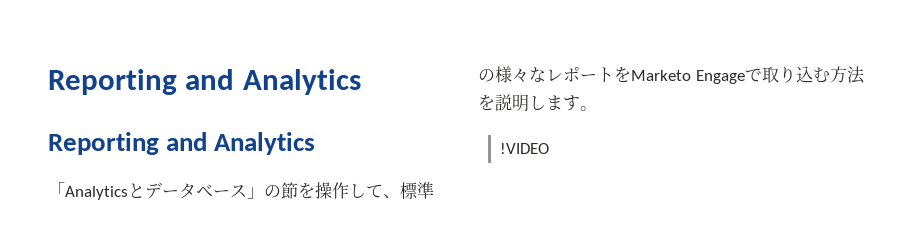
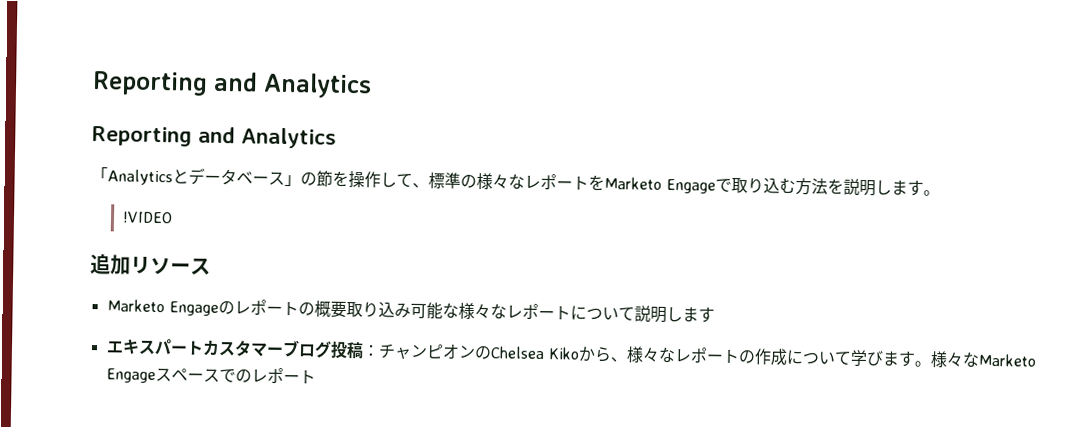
(549, 148) none -> [90,254,211,275] [106,299,715,323] [105,339,1036,368] [105,367,316,385] // 追加リソース // Marketo Engageのレポートの概要取り込み可能な様々なレポートについて説明します // エキスパートカスタマーブログ投稿：チャンピオンのChelsea Kikoから、様々なレポートの作成について学びます。様々なMarketo Engageスペースでのレポート

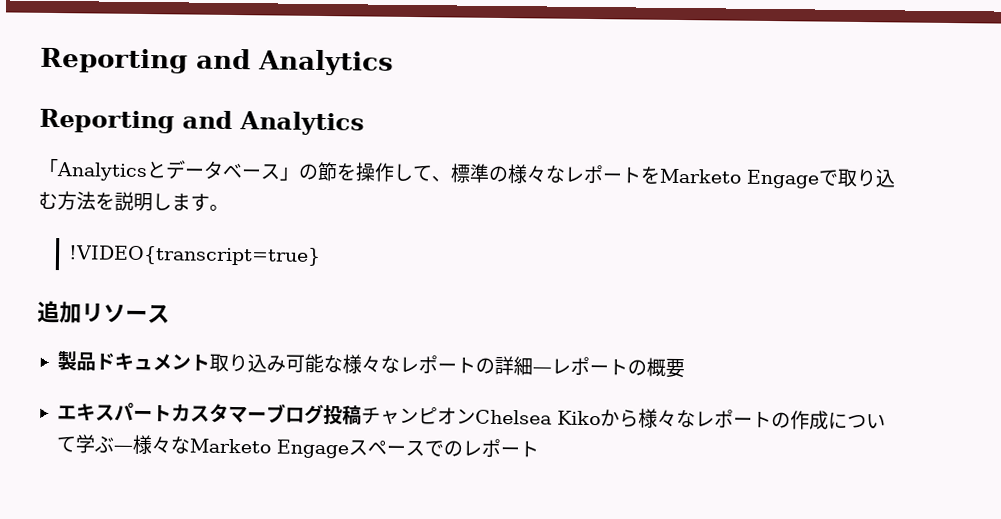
[121,211,173,224] !VIDEO -> [68,245,322,266] !VIDEO{transcript=true}
[106,299,347,318] Marketo Engageのレポートの概要 -> [56,351,210,371] 製品ドキュメント
[569,305,715,323] について説明します -> [474,355,685,379] の詳細—レポートの概要
[361,344,380,357] ： -> (362, 415) none
[473,345,492,360] の -> (476, 416) none
[609,357,627,363] 、 -> (639, 418) none
[865,350,931,368] びます。 -> [93,435,133,453] ぶ—

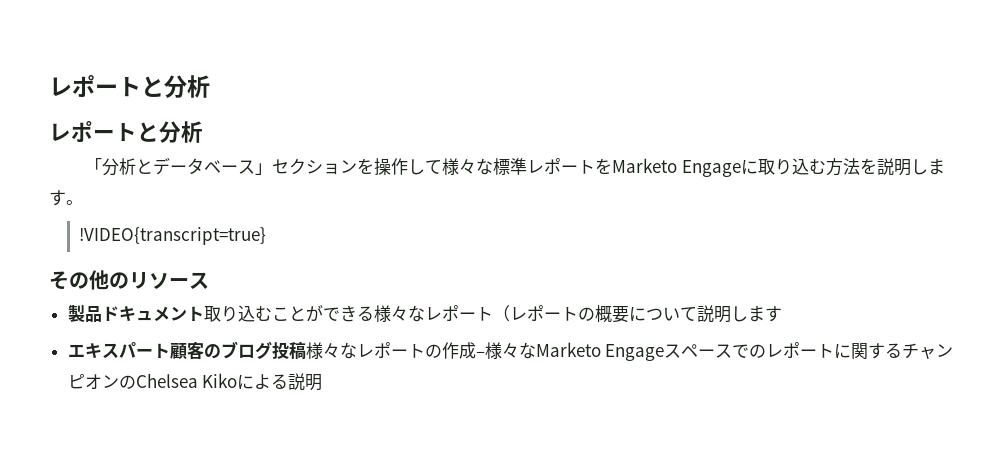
[40,47,394,76] [39,108,365,136] Reporting and Analytics // Reporting and Analytics -> [49,75,210,98] [49,121,203,143] レポートと分析 // レポートと分析
[56,162,148,182] Analytics -> [102,158,137,176] 分析
[298,161,566,184] の節を操作して、標準の様々な -> [272,158,528,176] セクションを操作して様々な標準
[818,169,839,186] で -> [740,159,758,175] に
[37,300,82,324] 追加 -> [49,270,129,290] その他の
[265,353,552,376] み可能な様々なレポートの詳細— -> [254,305,510,322] むことができる様々なレポート（
(685, 368) none -> [628,305,782,323] について説明します
[170,403,639,428] カスタマーブログ投稿チャンピオンChelsea Kikoから -> [169,341,306,360] 顧客のブログ投稿
[827,412,886,429] [55,434,133,454] について学ぶ— -> [475,351,485,357] –
(539, 449) none -> [834,343,954,359] [67,373,323,391] に関するチャンピオンのChelsea Kikoによる説明

